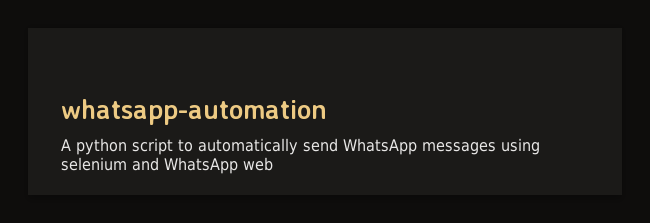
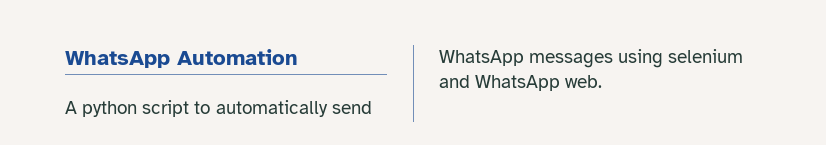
[61,99,327,125] whatsapp-automation -> [65,49,298,68] WhatsApp Automation
[243,157,273,171] web -> [565,75,603,88] web.

